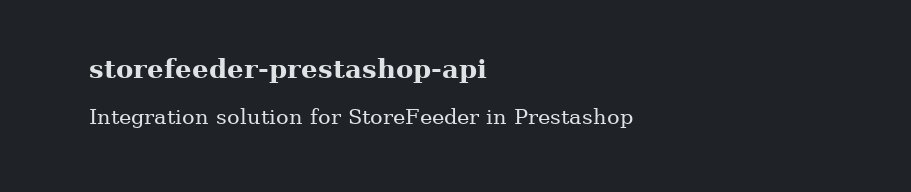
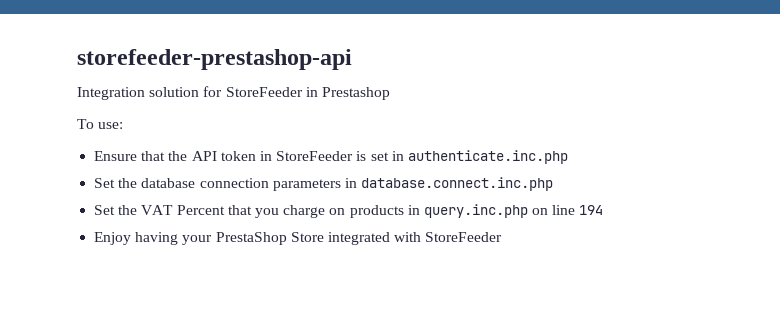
(633, 118) none -> [77,119,124,129] [94,150,568,164] [94,177,554,191] [94,204,604,218] [94,232,503,245] // To use: // Ensure that the API token in StoreFeeder is set in authenticate.inc.php // Set the database connection parameters in database.connect.inc.php // Set the VAT Percent that you charge on products in query.inc.php on line 194 // Enjoy having your PrestaShop Store integrated with StoreFeeder

